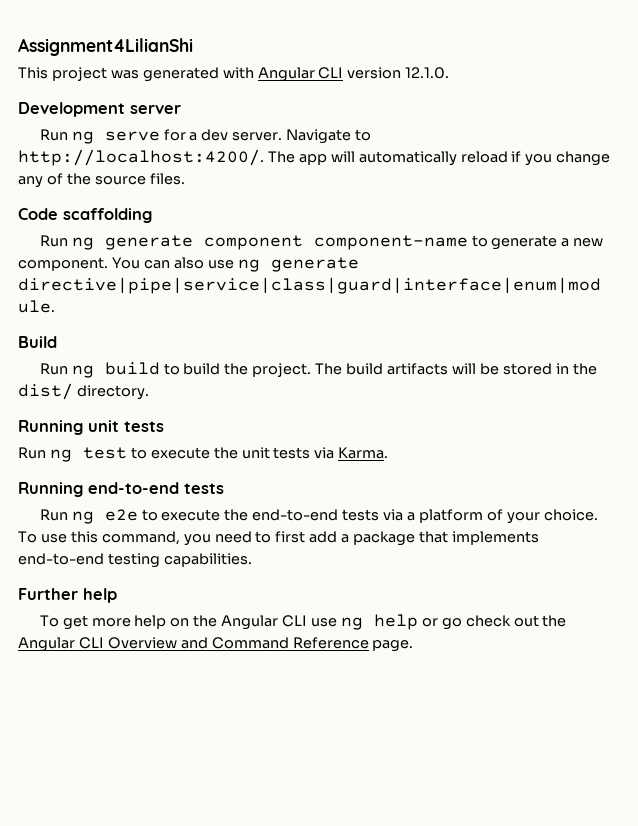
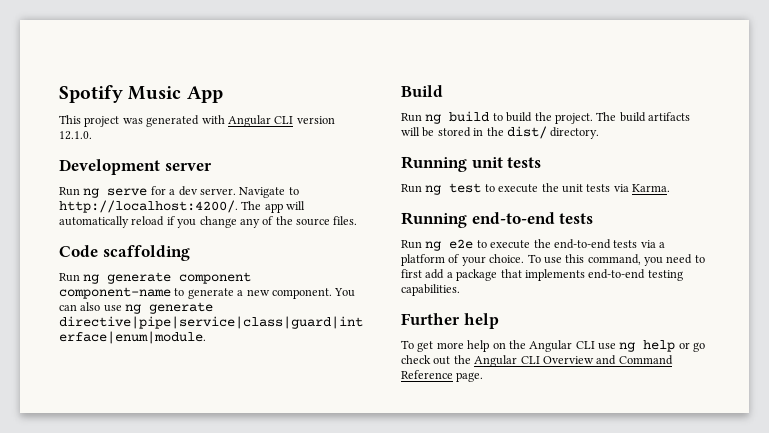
[18,38,193,56] Assignment4LilianShi -> [59,85,223,103] Spotify Music App

